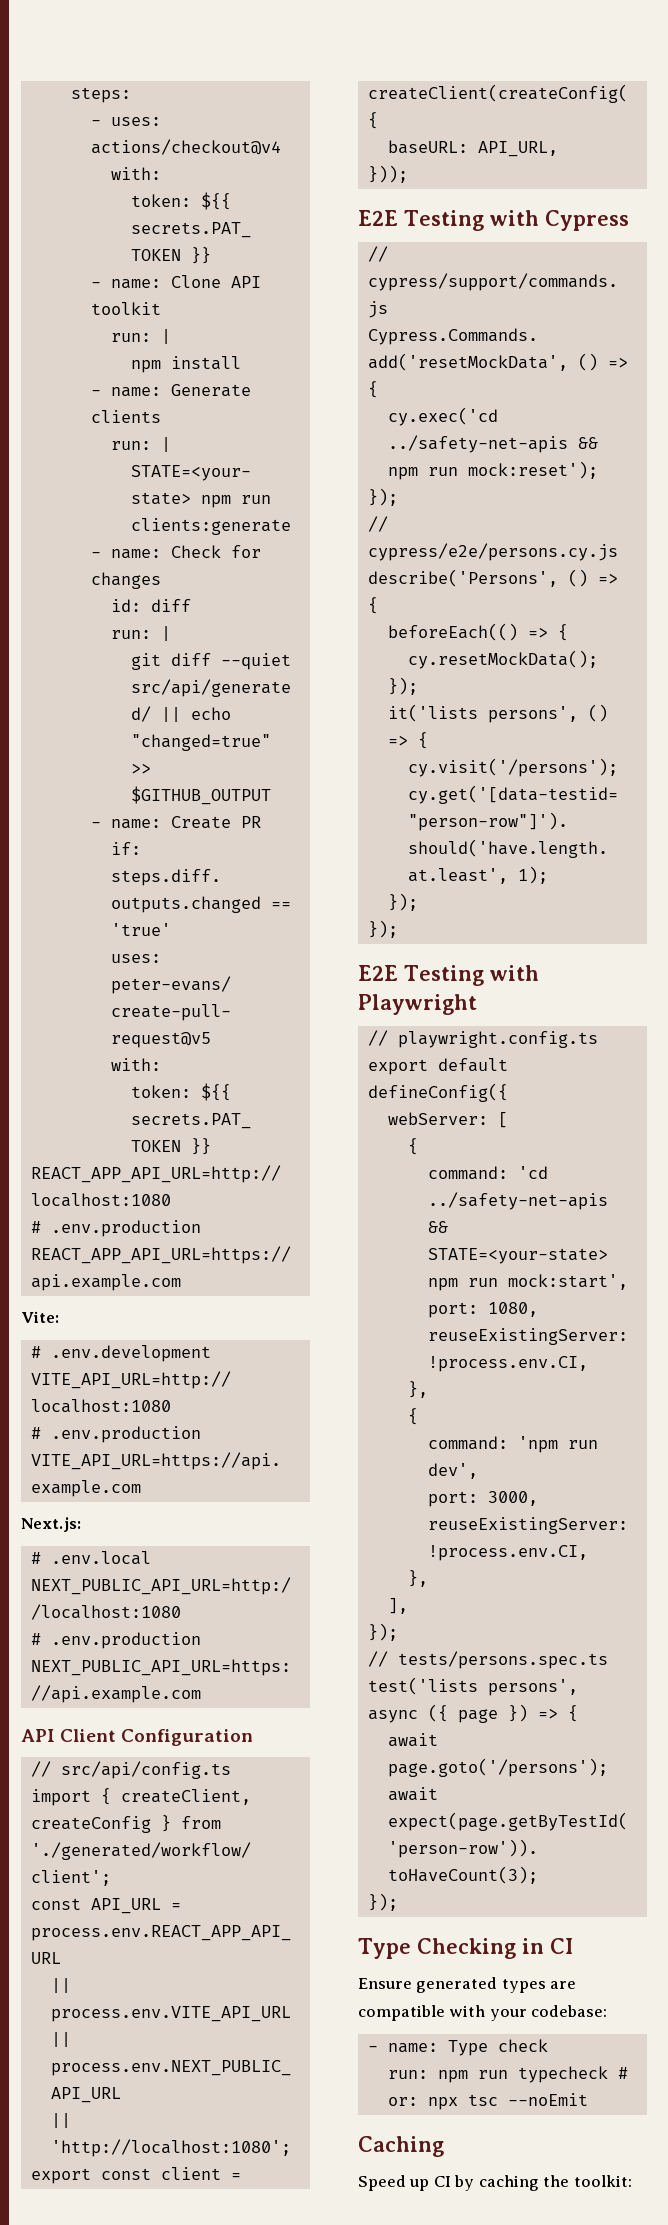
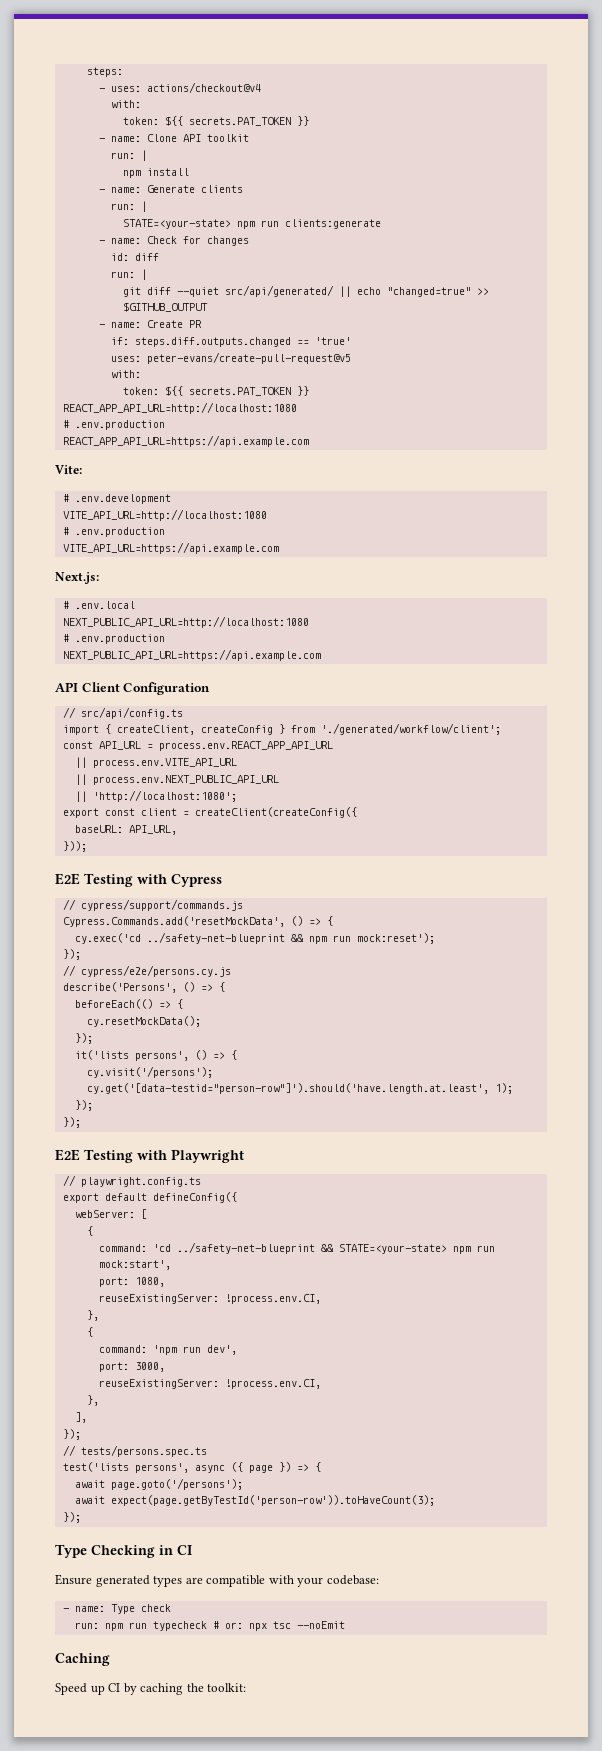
[387,435,568,453] ../safety-net-apis -> [146,932,285,944] ../safety-net-blueprint
[427,1192,608,1210] ../safety-net-apis -> [176,1242,315,1254] ../safety-net-blueprint

